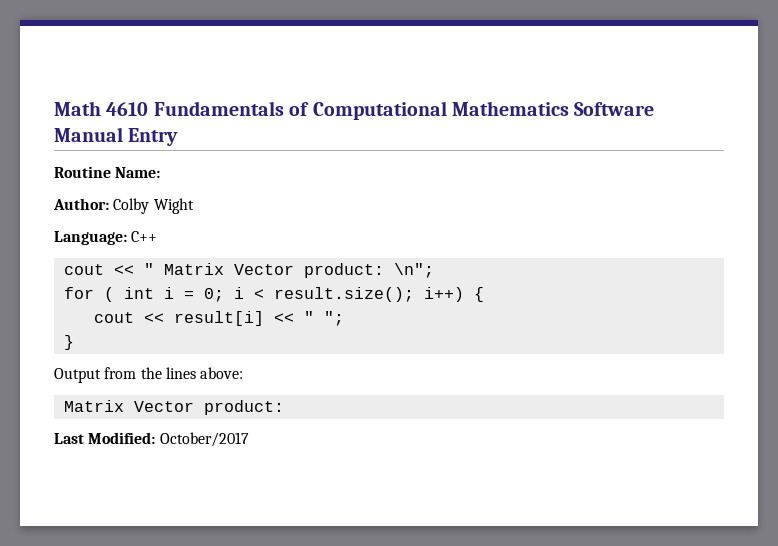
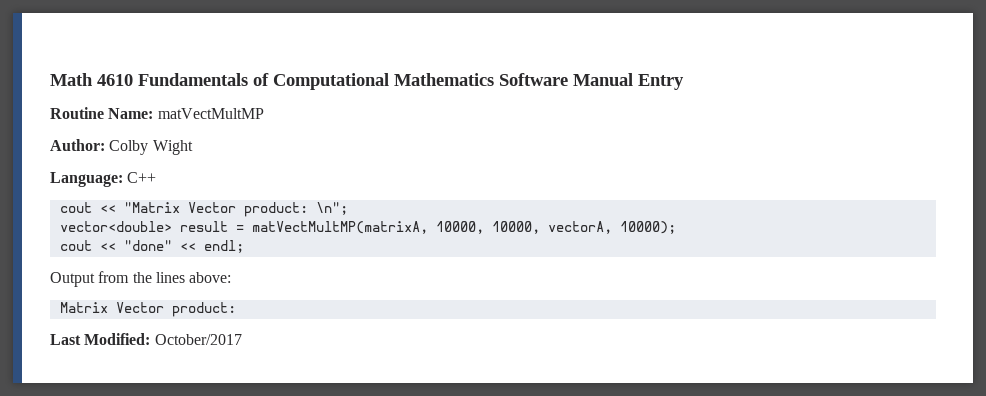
(161, 172) none -> [157,108,264,119] matVectMultMP
[143,263,224,275] " Matrix -> [123,202,180,213] "Matrix
[63,287,484,302] [93,311,344,326] [63,335,74,350] for ( int i = 0; i < result.size(); i++) { // cout << result[i] << " "; // } -> [59,221,676,234] [59,240,244,253] vector<double> result = matVectMultMP(matrixA, 10000, 10000, vectorA, 10000); // cout << "done" << endl;

